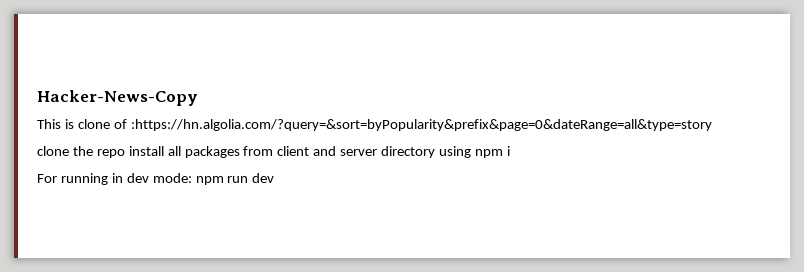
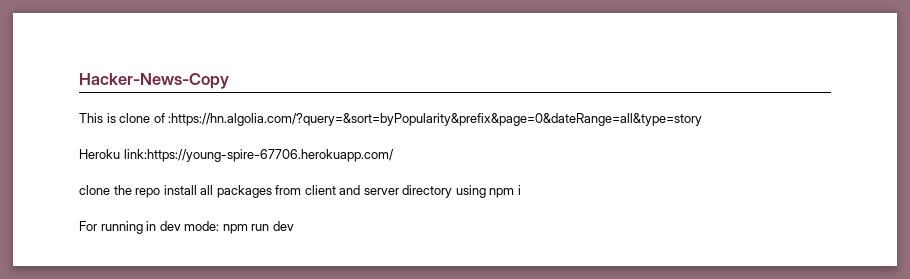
(712, 125) none -> [79,149,394,162] // Heroku link:https://young-spire-67706.herokuapp.com/

